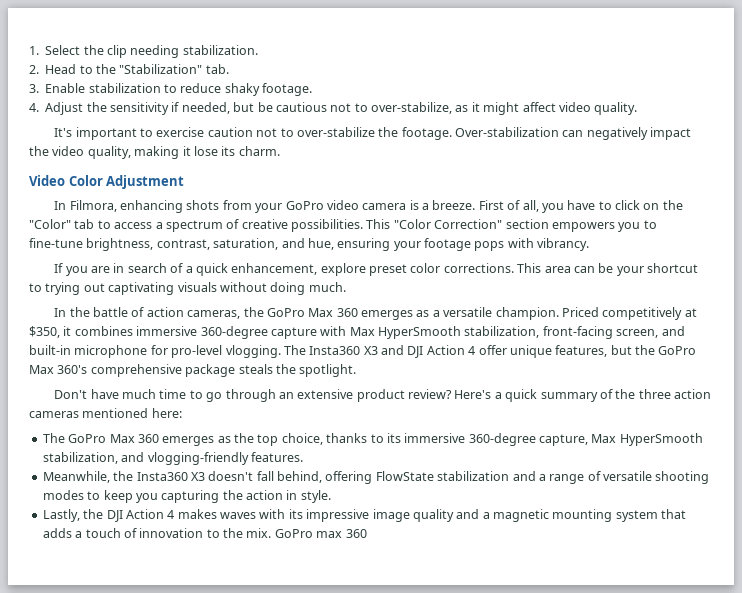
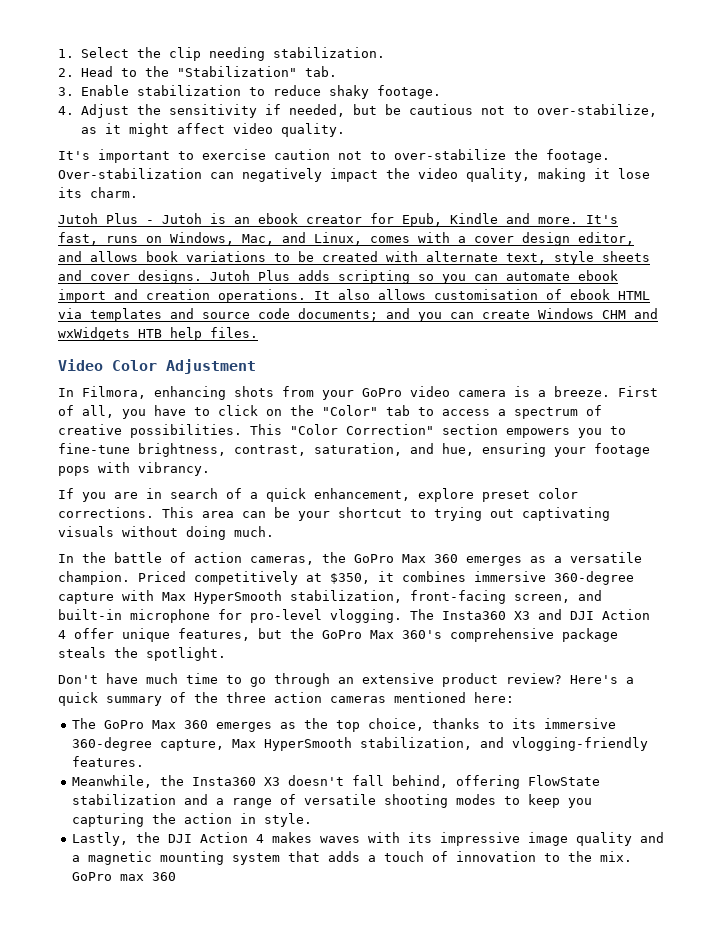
(280, 151) none -> [58,213,618,227] [58,232,634,246] [58,251,650,265] [58,270,618,284] [58,289,650,303] [58,308,658,322] [58,327,258,341] // Jutoh Plus - Jutoh is an ebook creator for Epub, Kindle and more. It's fast, runs on Windows, Mac, and Linux, comes with a cover design editor, and allows book variations to be created with alternate text, style sheets and cover designs. Jutoh Plus adds scripting so you can automate ebook import and creation operations. It also allows customisation of ebook HTML via templates and source code documents; and you can create Windows CHM and wxWidgets HTB help files.

